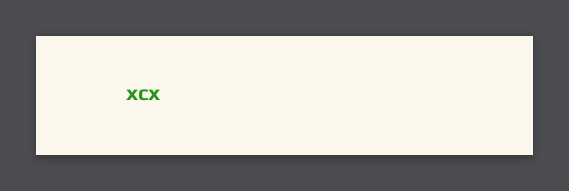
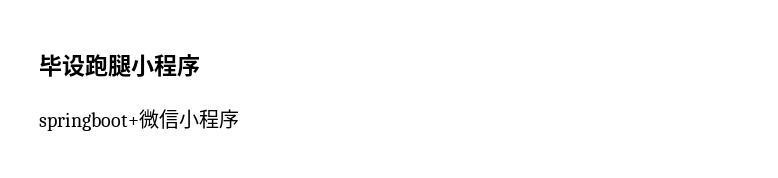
[126,89,161,101] xcx -> [39,54,200,77] [39,109,239,131] 毕设跑腿小程序 // springboot+微信小程序

